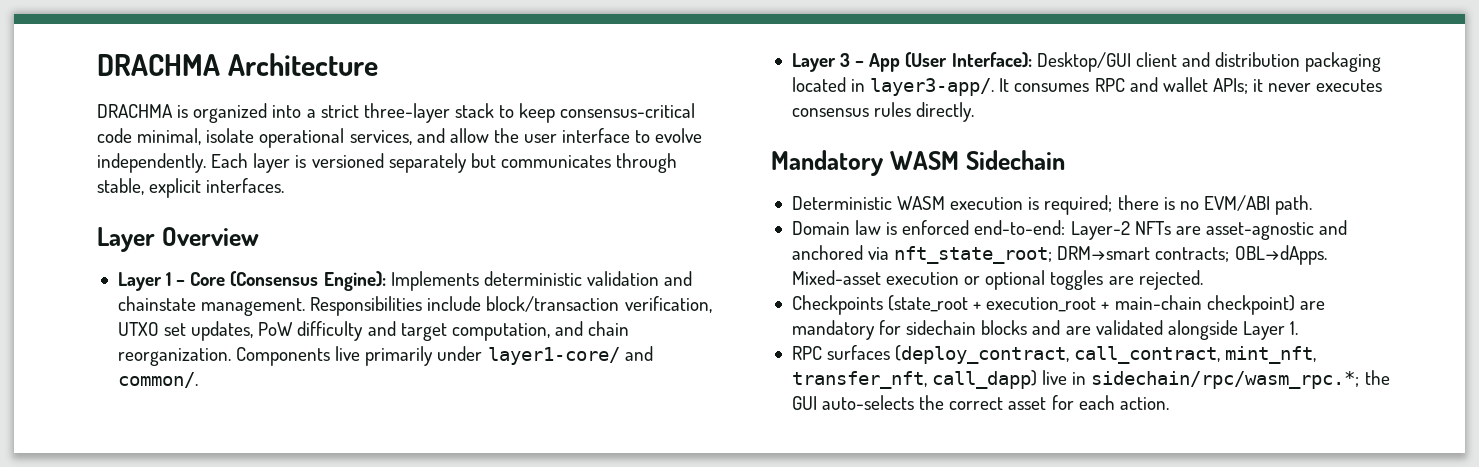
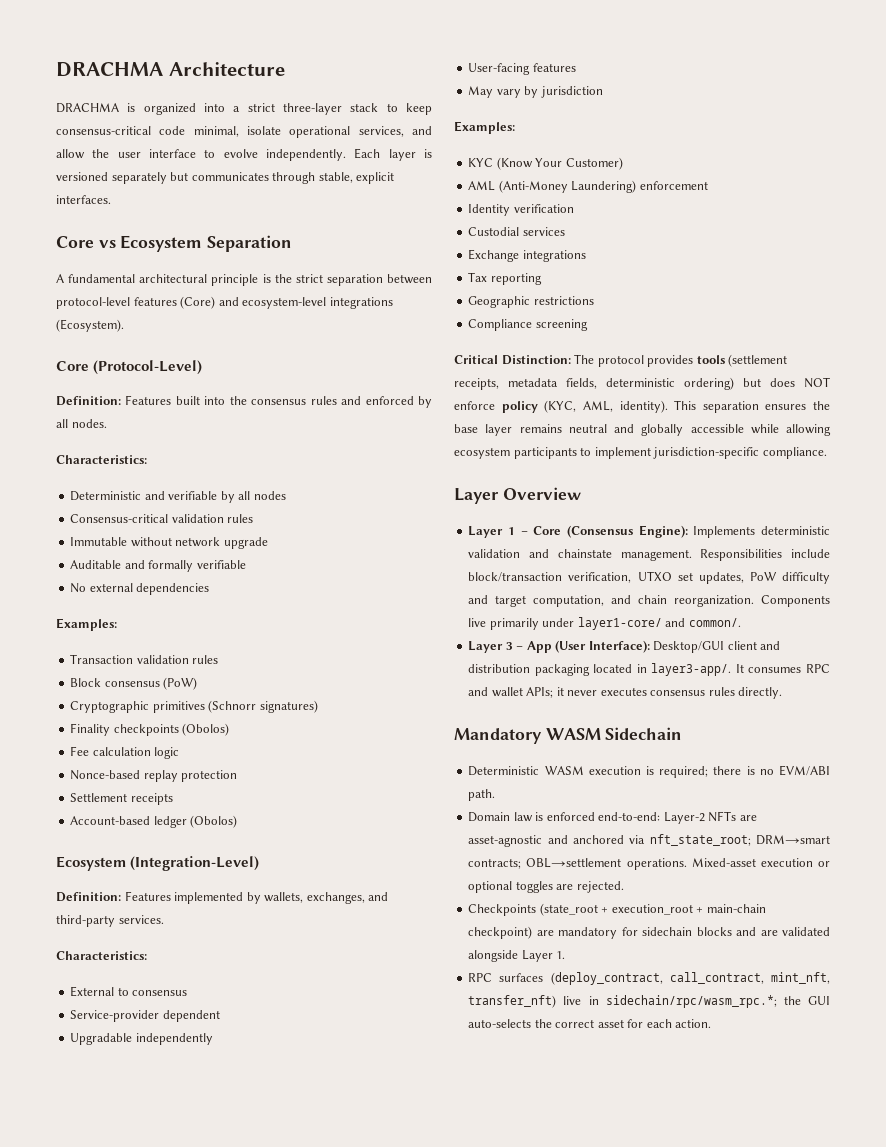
(285, 185) none -> [56,235,293,252] [56,274,432,286] [56,296,393,309] [56,319,124,332] [56,360,203,375] [56,395,432,408] [56,419,107,428] [56,455,147,464] [70,491,286,503] [70,514,254,523] [70,537,268,549] [70,560,246,572] [70,583,210,595] [56,618,117,631] [70,654,219,664] [70,677,198,690] [70,700,318,713] [70,723,230,736] [70,746,180,759] [70,770,238,782] [70,793,173,805] [70,815,238,828] [56,856,260,871] [56,891,389,904] [56,915,164,927] [56,951,147,960] [70,986,188,997] [70,1010,220,1022] [70,1033,213,1045] [468,63,576,75] [468,86,603,98] [454,121,515,134] [468,157,623,170] [468,180,708,193] [468,204,574,216] [468,227,565,236] [468,249,586,262] [468,272,542,285] [468,296,594,308] [468,319,588,331] [454,354,788,367] [454,377,830,390] [454,400,830,413] [454,424,831,436] [454,447,827,459] // Core vs Ecosystem Separation // A fundamental architectural principle is the strict separation between protocol-level features (Core) and ecosystem-level integrations (Ecosystem). // Core (Protocol-Level) // Definition: Features built into the consensus rules and enforced by all nodes. // Characteristics: // Deterministic and verifiable by all nodes // Consensus-critical validation rules // Immutable without network upgrade // Auditable and formally verifiable // No external dependencies // Examples: // Transaction validation rules // Block consensus (PoW) // Cryptographic primitives (Schnorr signatures) // Finality checkpoints (Obolos) // Fee calculation logic // Nonce-based replay protection // Settlement receipts // Account-based ledger (Obolos) // Ecosystem (Integration-Level) // Definition: Features implemented by wallets, exchanges, and third-party services. // Characteristics: // External to consensus // Service-provider dependent // Upgradable independently // User-facing features // May vary by jurisdiction // Examples: // KYC (Know Your Customer) // AML (Anti-Money Laundering) enforcement // Identity verification // Custodial services // Exchange integrations // Tax reporting // Geographic restrictions // Compliance screening // Critical Distinction: The protocol provides tools (settlement receipts, metadata fields, deterministic ordering) but does NOT enforce policy (KYC, AML, identity). This separation ensures the base layer remains neutral and globally accessible while allowing ecosystem participants to implement jurisdiction-specific compliance.
[1234,245,1327,265] OBL→dApps. -> [526,858,687,870] OBL→settlement operations.
[791,370,1038,389] transfer_nft, call_dapp) -> [468,995,557,1008] transfer_nft)

